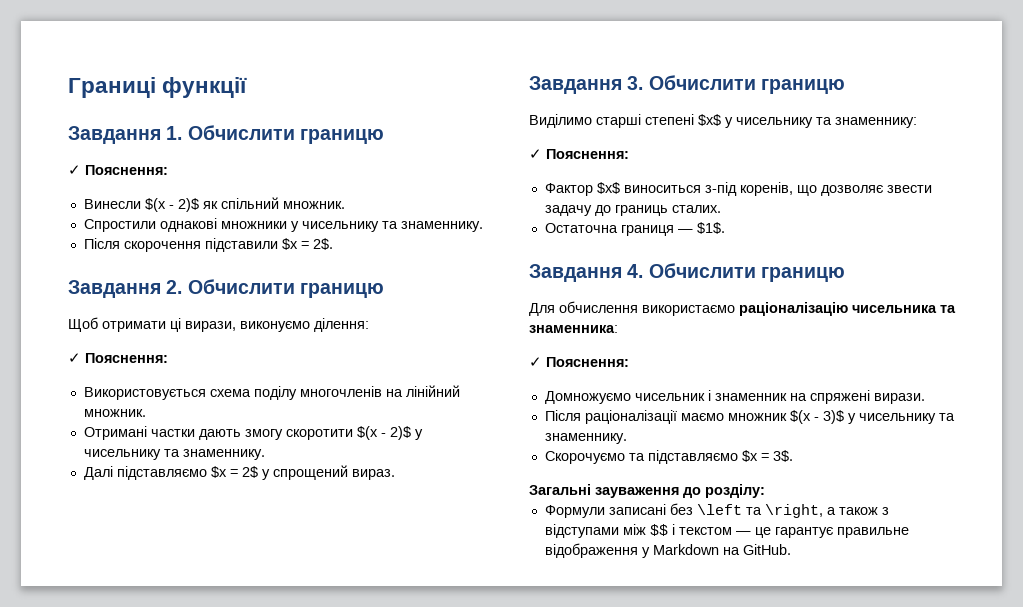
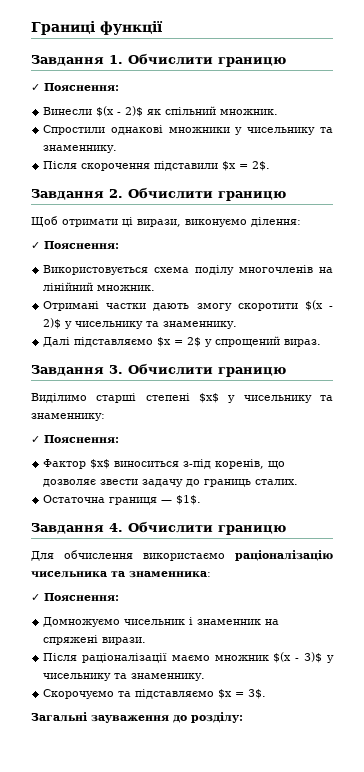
[544,503,889,518] [544,524,909,538] [544,543,791,558] // Формули записані без \left та \right, а також з відступами між $$ і текстом — це гарантує правильне відображення у Markdown на GitHub. -> (243, 717) none

